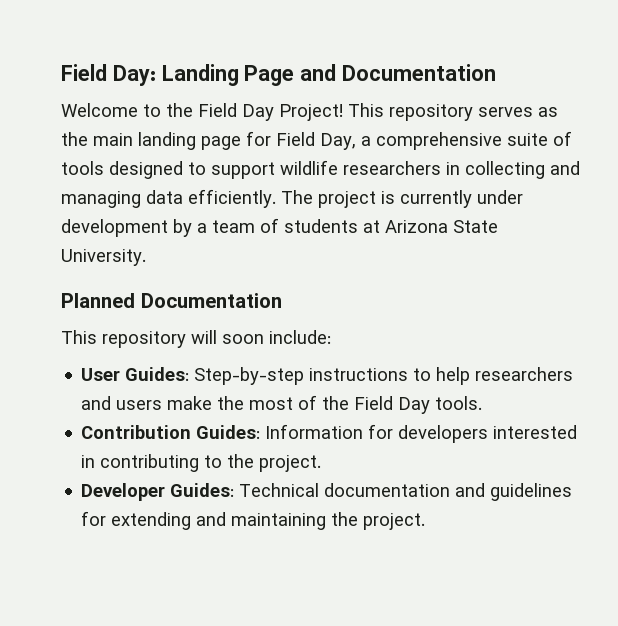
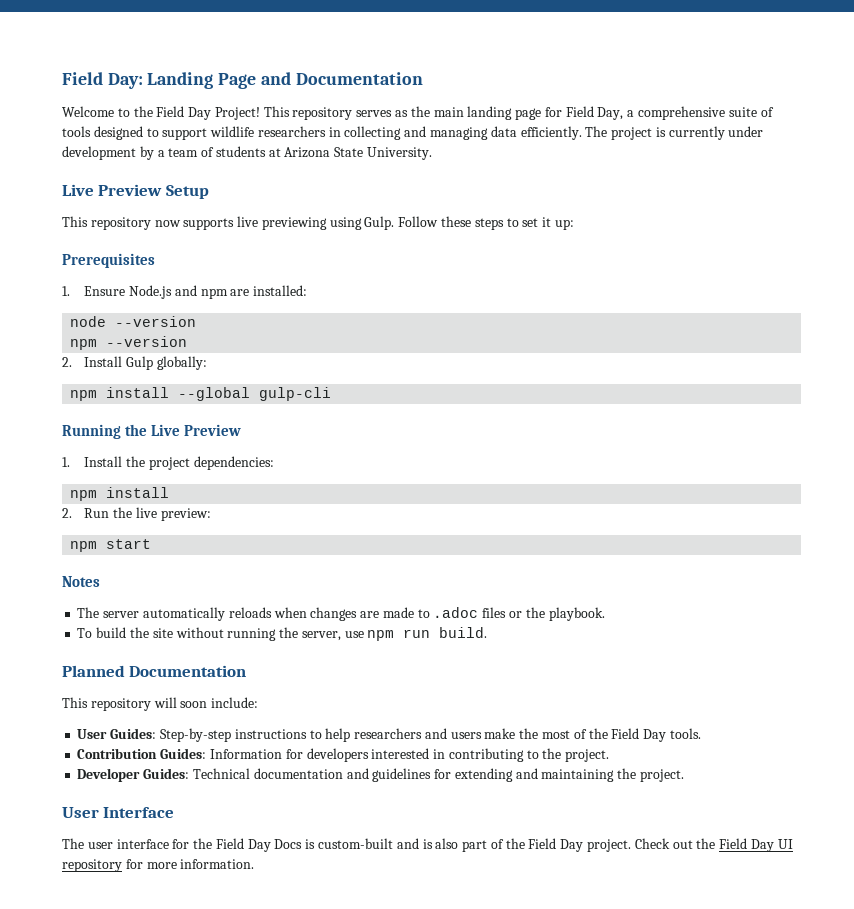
(146, 257) none -> [62,184,209,199] [62,216,574,230] [62,253,155,268] [62,285,308,299] [70,316,197,327] [70,336,188,350] [62,356,207,370] [70,387,332,401] [62,424,242,439] [62,456,274,470] [70,487,170,501] [62,507,211,521] [70,539,152,552] [62,576,100,587] [77,607,605,621] [77,627,488,641] // Live Preview Setup // This repository now supports live previewing using Gulp. Follow these steps to set it up: // Prerequisites // 1. Ensure Node.js and npm are installed: // node --version // npm --version // 2. Install Gulp globally: // npm install --global gulp-cli // Running the Live Preview // 1. Install the project dependencies: // npm install // 2. Run the live preview: // npm start // Notes // The server automatically reloads when changes are made to .adoc files or the playbook. // To build the site without running the server, use npm run build.
(426, 521) none -> [62,807,175,818] [62,838,793,852] [62,859,255,872] // User Interface // The user interface for the Field Day Docs is custom-built and is also part of the Field Day project. Check out the Field Day UI repository for more information.

